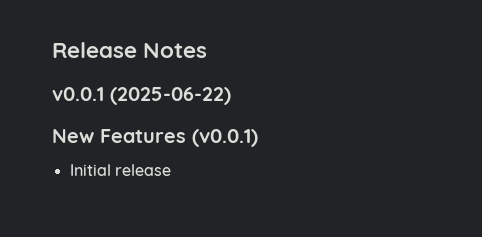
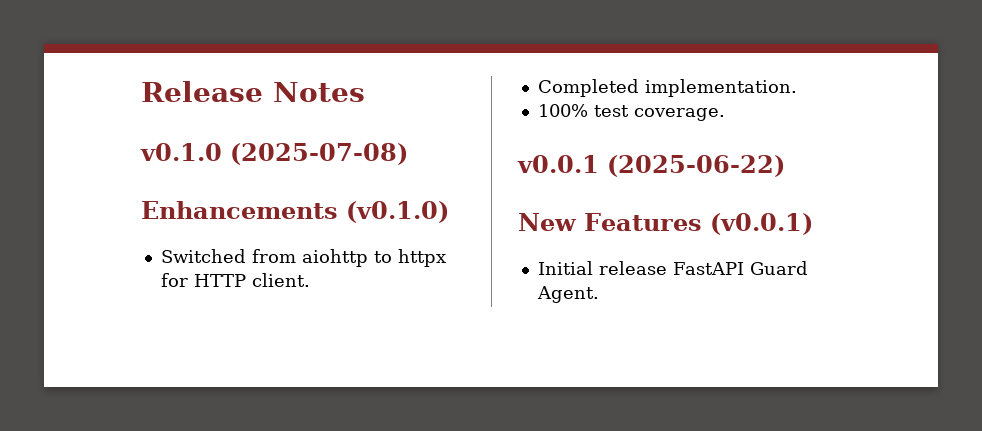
(208, 50) none -> [140,143,408,165] [141,201,449,223] [160,249,446,267] [160,273,310,287] [537,79,797,97] [537,104,725,121] // v0.1.0 (2025-07-08) // Enhancements (v0.1.0) // Switched from aiohttp to httpx for HTTP client. // Completed implementation. // 100% test coverage.
(171, 170) none -> [672,261,808,275] [536,286,599,303] FastAPI Guard Agent.

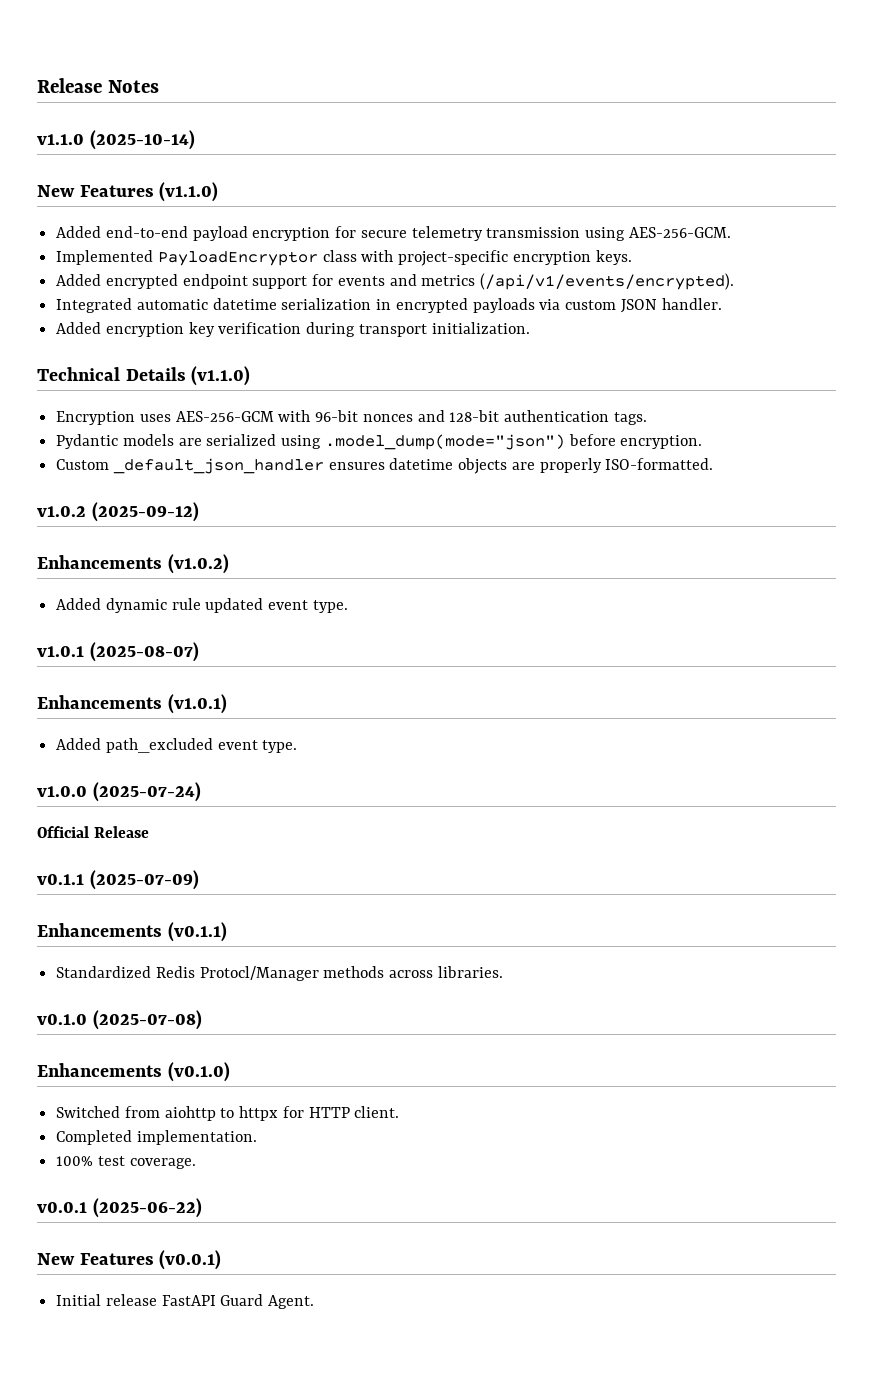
(365, 92) none -> [37,130,195,150] [37,182,219,202] [56,226,731,241] [56,250,632,266] [56,273,735,290] [56,298,722,313] [56,322,530,337] [37,366,251,386] [56,410,647,425] [56,434,703,450] [56,458,714,474] [37,502,199,522] [37,554,229,574] [56,598,348,613] [37,642,199,662] [37,694,227,714] [56,738,298,753] [37,782,201,802] [37,826,149,838] [37,870,199,890] [37,922,227,942] [56,966,503,981] // v1.1.0 (2025-10-14) // New Features (v1.1.0) // Added end-to-end payload encryption for secure telemetry transmission using AES-256-GCM. // Implemented PayloadEncryptor class with project-specific encryption keys. // Added encrypted endpoint support for events and metrics (/api/v1/events/encrypted). // Integrated automatic datetime serialization in encrypted payloads via custom JSON handler. // Added encryption key verification during transport initialization. // Technical Details (v1.1.0) // Encryption uses AES-256-GCM with 96-bit nonces and 128-bit authentication tags. // Pydantic models are serialized using .model_dump(mode="json") before encryption. // Custom _default_json_handler ensures datetime objects are properly ISO-formatted. // v1.0.2 (2025-09-12) // Enhancements (v1.0.2) // Added dynamic rule updated event type. // v1.0.1 (2025-08-07) // Enhancements (v1.0.1) // Added path_excluded event type. // v1.0.0 (2025-07-24) // Official Release // v0.1.1 (2025-07-09) // Enhancements (v0.1.1) // Standardized Redis Protocl/Manager methods across libraries.

